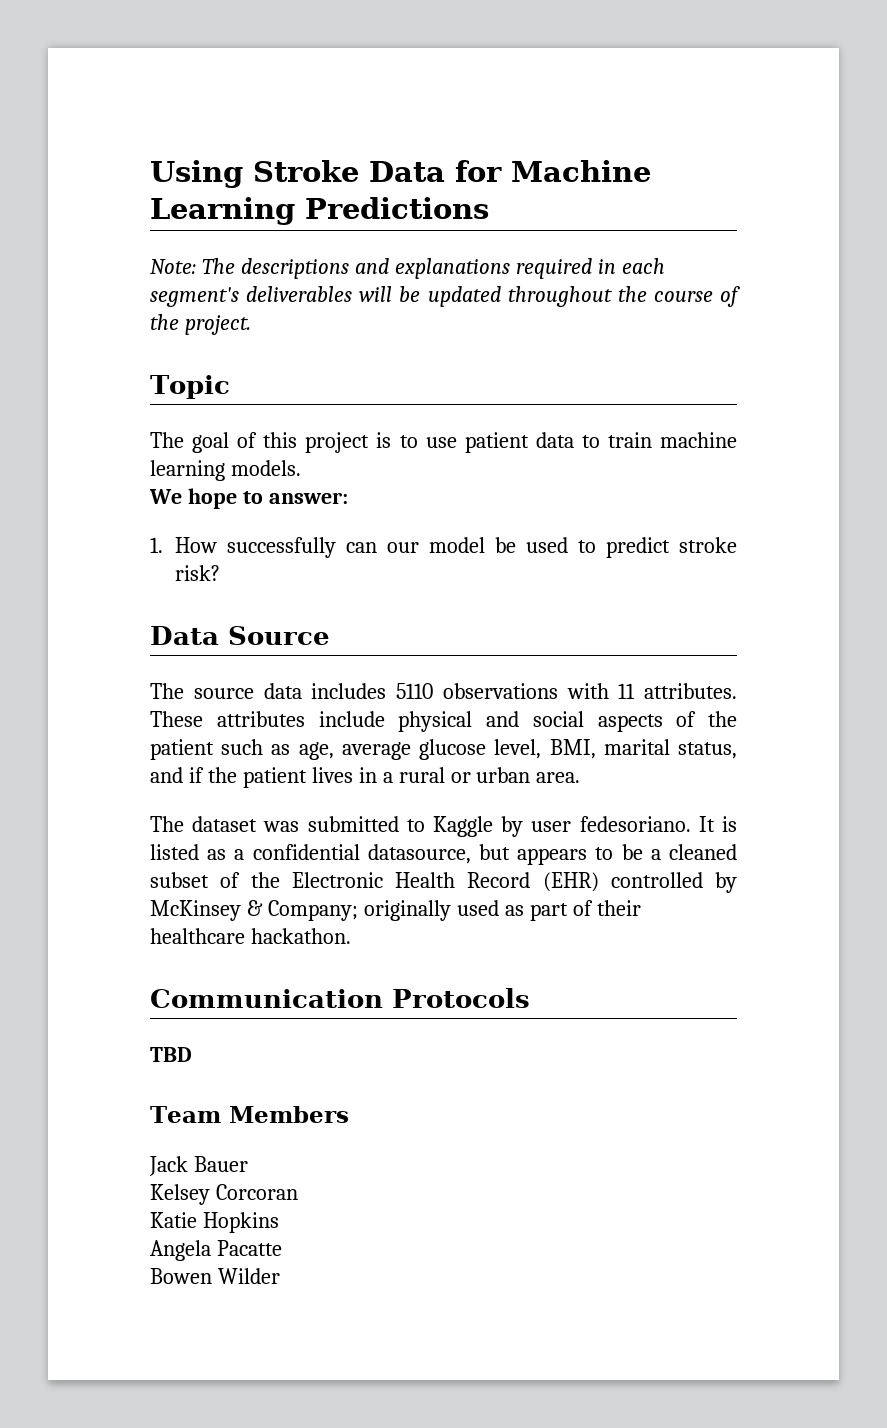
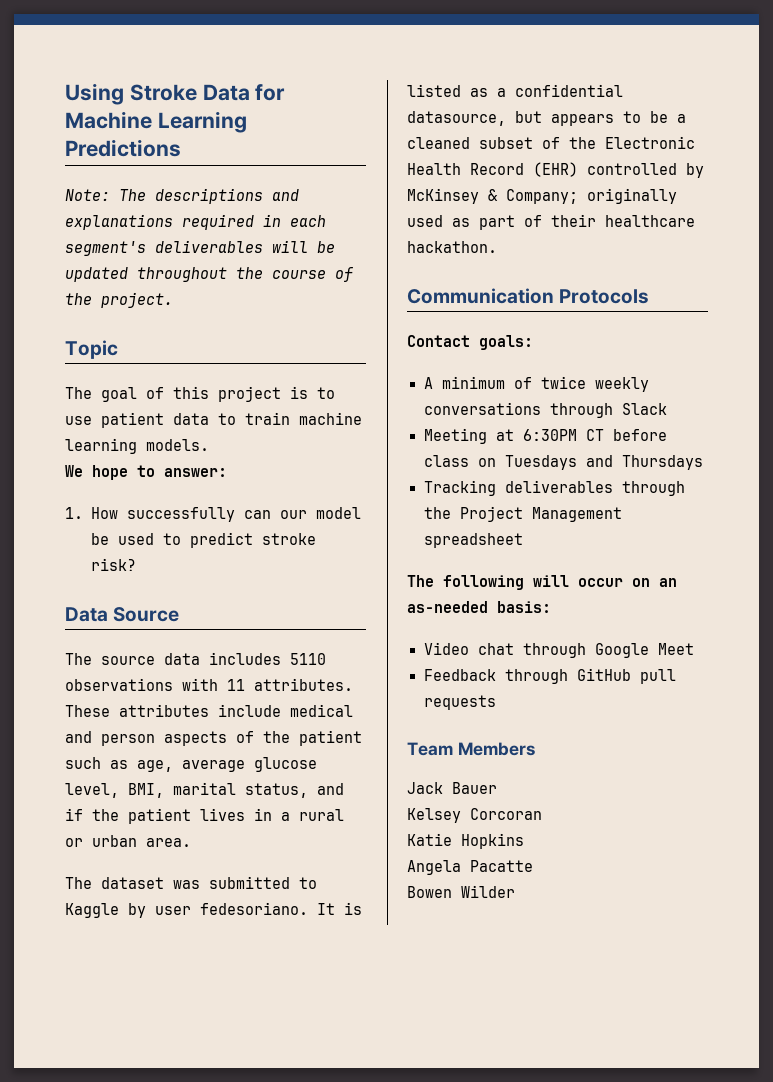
[398,711,584,732] physical and social -> [290,704,353,717] [65,731,155,746] medical and person
[150,1047,192,1062] TBD -> [407,335,533,350] [423,376,649,392] [423,402,667,418] [423,428,667,444] [423,455,703,470] [423,480,685,496] [423,506,622,522] [423,533,523,548] [407,575,677,590] [407,601,551,613] [423,642,694,658] [423,668,676,684] [423,695,496,710] Contact goals: // A minimum of twice weekly conversations through Slack // Meeting at 6:30PM CT before class on Tuesdays and Thursdays // Tracking deliverables through the Project Management spreadsheet // The following will occur on an as-needed basis: // Video chat through Google Meet // Feedback through GitHub pull requests

